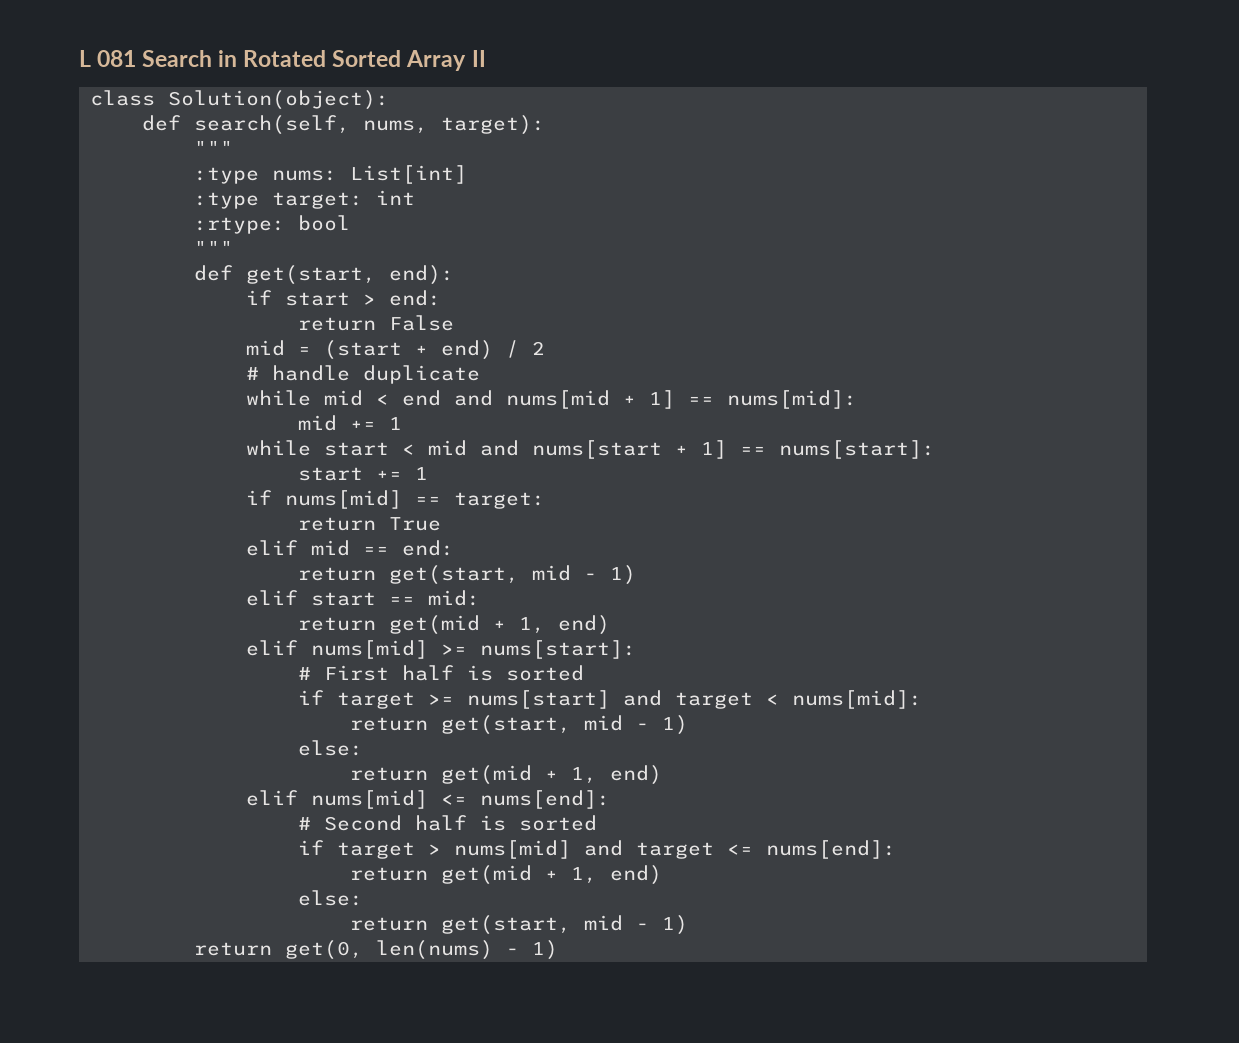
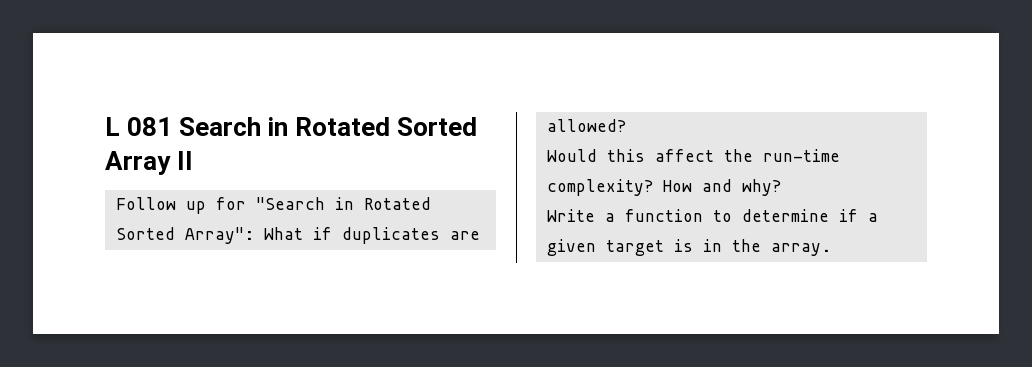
[89,90,389,110] [141,115,545,135] [193,141,233,155] [193,165,467,184] [193,190,415,209] [193,215,350,234] [193,241,233,255] [193,265,454,285] [245,290,441,306] [297,315,454,331] [245,340,545,360] [245,365,480,384] [245,390,857,409] [297,415,402,431] [245,440,935,459] [297,467,428,481] [245,490,545,509] [297,517,441,531] [245,540,454,556] [297,565,636,585] [245,590,480,606] [297,615,610,635] [245,640,636,659] [297,665,584,681] [297,690,922,709] [349,715,688,735] [297,740,363,756] [349,765,662,785] [245,790,610,809] [297,815,597,831] [297,840,896,859] [349,865,662,885] [297,890,363,906] [349,915,688,935] [193,940,558,960] class Solution(object): // def search(self, nums, target): // """ // :type nums: List[int] // :type target: int // :rtype: bool // """ // def get(start, end): // if start > end: // return False // mid = (start + end) / 2 // # handle duplicate // while mid < end and nums[mid + 1] == nums[mid]: // mid += 1 // while start < mid and nums[start + 1] == nums[start]: // start += 1 // if nums[mid] == target: // return True // elif mid == end: // return get(start, mid - 1) // elif start == mid: // return get(mid + 1, end) // elif nums[mid] >= nums[start]: // # First half is sorted // if target >= nums[start] and target < nums[mid]: // return get(start, mid - 1) // else: // return get(mid + 1, end) // elif nums[mid] <= nums[end]: // # Second half is sorted // if target > nums[mid] and target <= nums[end]: // return get(mid + 1, end) // else: // return get(start, mid - 1) // return get(0, len(nums) - 1) -> [115,197,431,214] [115,227,480,244] [546,119,626,132] [546,149,840,162] [546,179,781,196] [546,209,878,222] [546,239,831,256] Follow up for "Search in Rotated Sorted Array": What if duplicates are allowed? // Would this affect the run-time complexity? How and why? // Write a function to determine if a given target is in the array.

